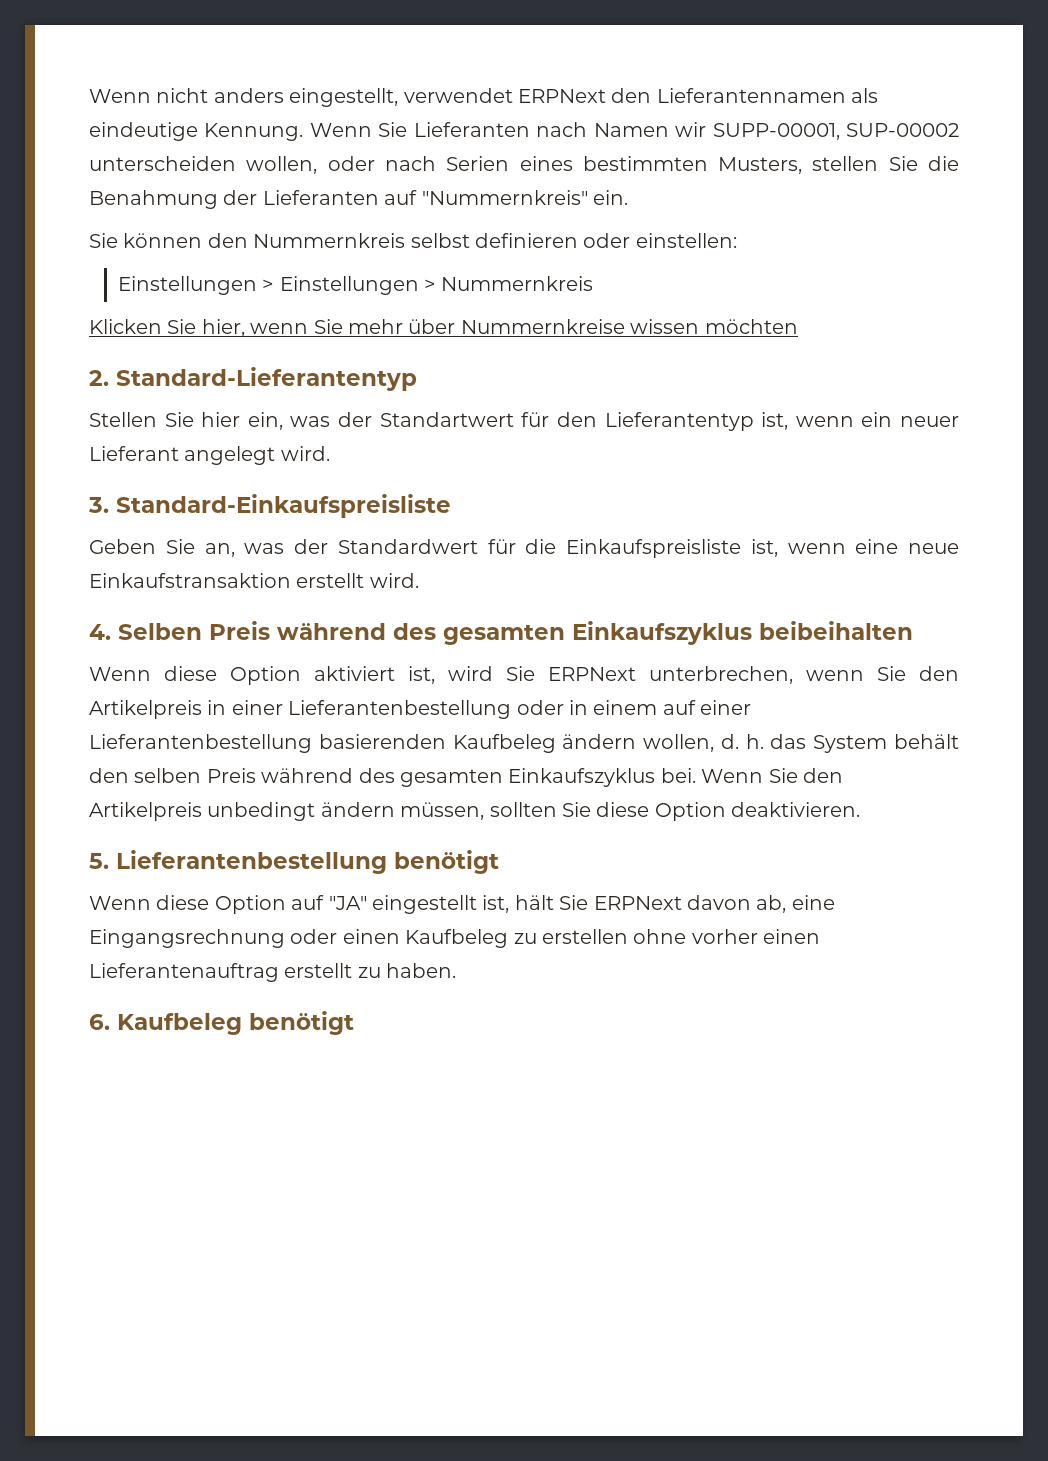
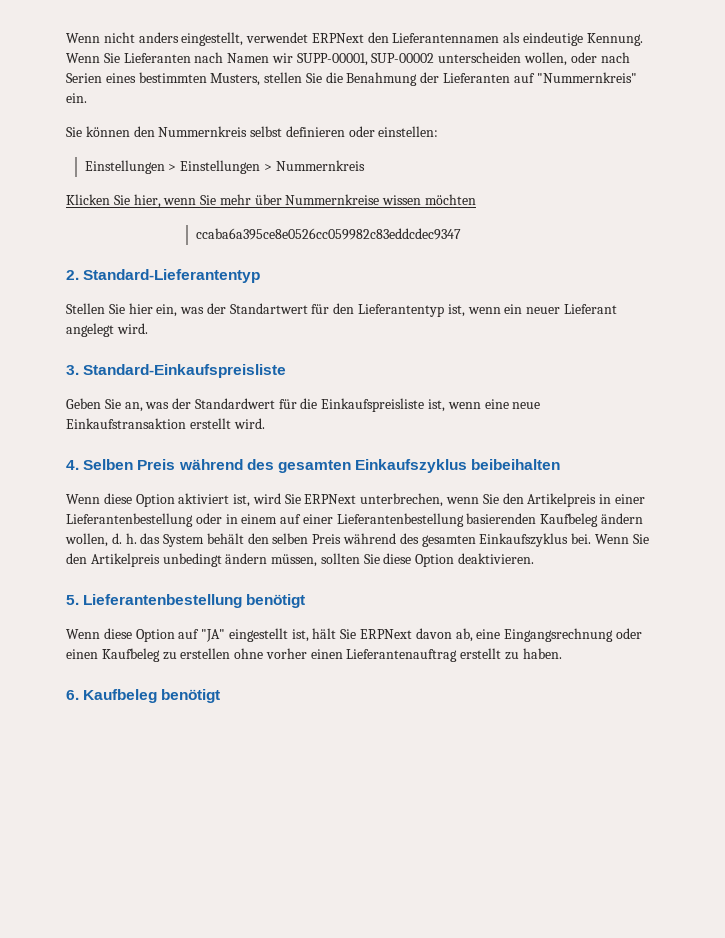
(798, 326) none -> [195,228,461,240] // ccaba6a395ce8e0526cc059982c83eddcdec9347

